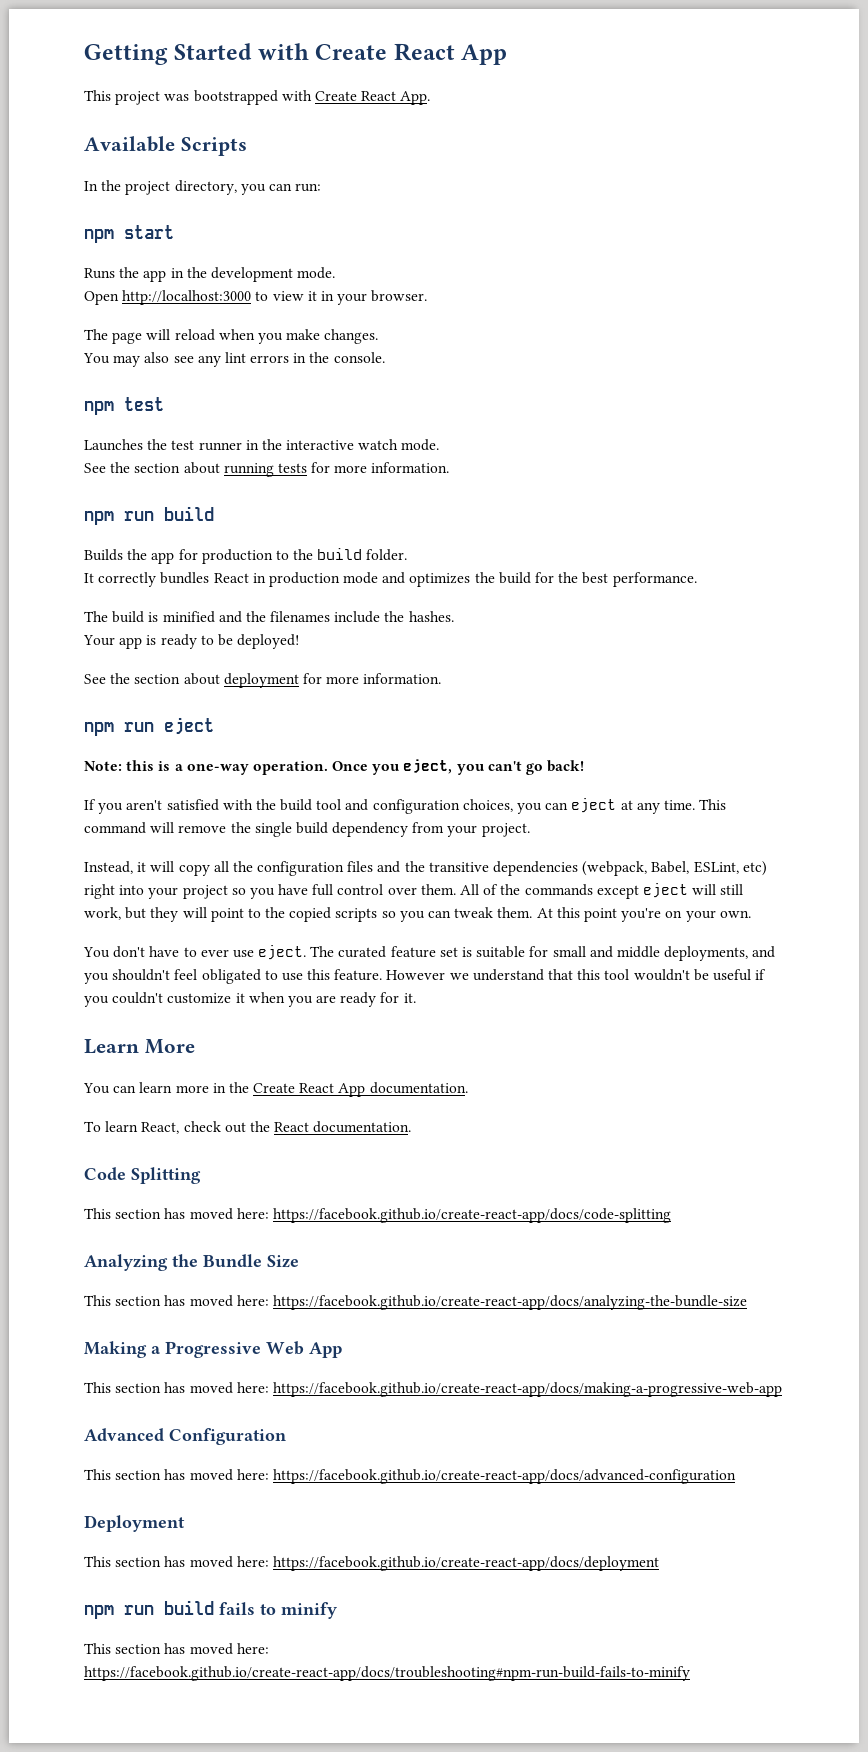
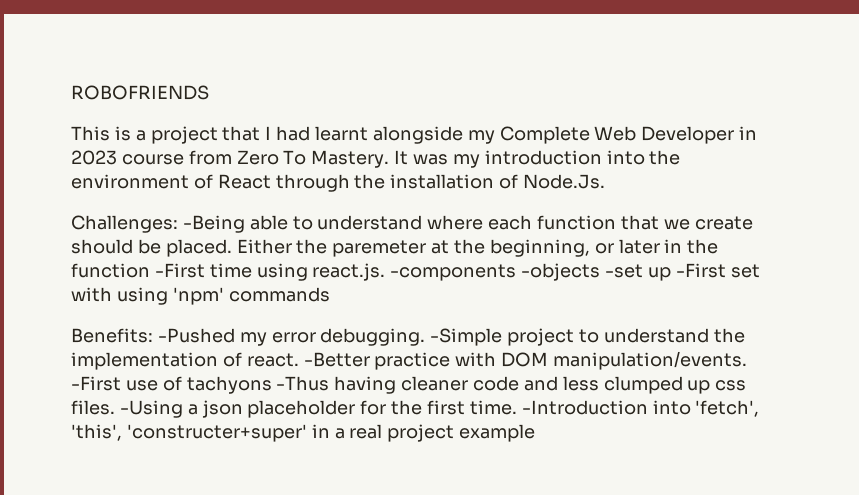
[84,43,508,65] [84,90,431,105] [84,136,247,156] [84,180,322,195] [84,225,174,243] [84,267,336,282] [84,290,428,305] [84,329,379,344] [83,352,385,367] [84,397,164,415] [84,439,440,451] [84,462,450,477] [84,506,214,525] [84,548,408,564] [84,572,697,587] [84,611,454,623] [83,634,300,649] [84,673,442,688] [84,717,214,736] [84,759,585,775] [84,798,727,814] [84,822,530,837] [84,861,767,876] [84,883,744,899] [84,907,751,922] [83,945,776,961] [84,969,767,984] [84,992,416,1007] [84,1039,195,1054] [83,1082,468,1097] [84,1121,412,1134] [84,1167,201,1184] [84,1208,671,1223] [84,1254,299,1271] [84,1295,747,1310] [84,1341,342,1358] [84,1382,782,1397] [84,1428,286,1445] [84,1469,736,1484] [84,1515,185,1532] [84,1556,659,1571] [84,1600,337,1619] [84,1643,269,1655] [84,1666,690,1681] Getting Started with Create React App // This project was bootstrapped with Create React App. // Available Scripts // In the project directory, you can run: // npm start // Runs the app in the development mode. // Open http://localhost:3000 to view it in your browser. // The page will reload when you make changes. // You may also see any lint errors in the console. // npm test // Launches the test runner in the interactive watch mode. // See the section about running tests for more information. // npm run build // Builds the app for production to the build folder. // It correctly bundles React in production mode and optimizes the build for the best performance. // The build is minified and the filenames include the hashes. // Your app is ready to be deployed! // See the section about deployment for more information. // npm run eject // Note: this is a one-way operation. Once you eject, you can't go back! // If you aren't satisfied with the build tool and configuration choices, you can eject at any time. This command will remove the single build dependency from your project. // Instead, it will copy all the configuration files and the transitive dependencies (webpack, Babel, ESLint, etc) right into your project so you have full control over them. All of the commands except eject will still work, but they will point to the copied scripts so you can tweak them. At this point you're on your own. // You don't have to ever use eject. The curated feature set is suitable for small and middle deployments, and you shouldn't feel obligated to use this feature. However we understand that this tool wouldn't be useful if you couldn't customize it when you are ready for it. // Learn More // You can learn more in the Create React App documentation. // To learn React, check out the React documentation. // Code Splitting // This section has moved here: https://facebook.github.io/create-react-app/docs/code-splitting // Analyzing the Bundle Size // This section has moved here: https://facebook.github.io/create-react-app/docs/analyzing-the-bundle-size // Making a Progressive Web App // This section has moved here: https://facebook.github.io/create-react-app/docs/making-a-progressive-web-app // Advanced Configuration // This section has moved here: https://facebook.github.io/create-react-app/docs/advanced-configuration // Deployment // This section has moved here: https://facebook.github.io/create-react-app/docs/deployment // npm run build fails to minify // This section has moved here: https://facebook.github.io/create-react-app/docs/troubleshooting#npm-run-build-fails-to-minify -> [71,85,209,100] [71,126,758,144] [71,150,681,168] [71,174,606,192] [71,215,753,233] [71,239,719,257] [71,263,760,281] [71,287,330,305] [71,328,745,346] [71,351,748,370] [71,376,747,394] [71,400,760,418] [71,424,536,442] ROBOFRIENDS // This is a project that I had learnt alongside my Complete Web Developer in 2023 course from Zero To Mastery. It was my introduction into the environment of React through the installation of Node.Js. // Challenges: -Being able to understand where each function that we create should be placed. Either the paremeter at the beginning, or later in the function -First time using react.js. -components -objects -set up -First set with using 'npm' commands // Benefits: -Pushed my error debugging. -Simple project to understand the implementation of react. -Better practice with DOM manipulation/events. -First use of tachyons -Thus having cleaner code and less clumped up css files. -Using a json placeholder for the first time. -Introduction into 'fetch', 'this', 'constructer+super' in a real project example

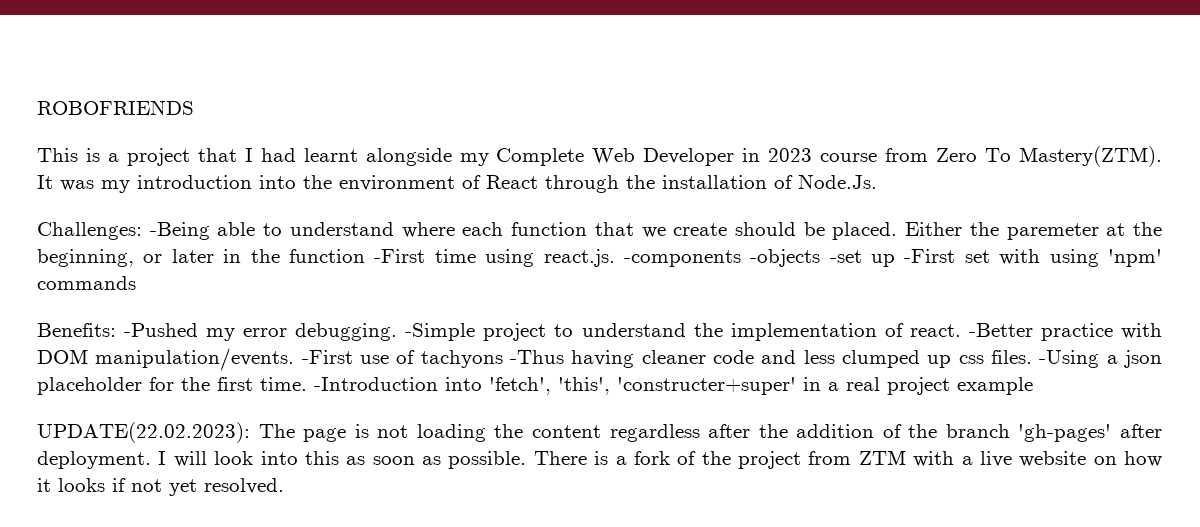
[311,150,390,168] Mastery. -> [1018,146,1162,167] Mastery(ZTM).
(536, 433) none -> [37,422,1162,443] [37,450,1162,469] [37,478,284,496] // UPDATE(22.02.2023): The page is not loading the content regardless after the addition of the branch 'gh-pages' after deployment. I will look into this as soon as possible. There is a fork of the project from ZTM with a live website on how it looks if not yet resolved.

